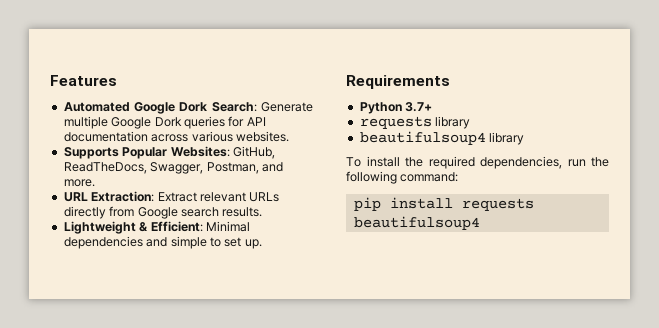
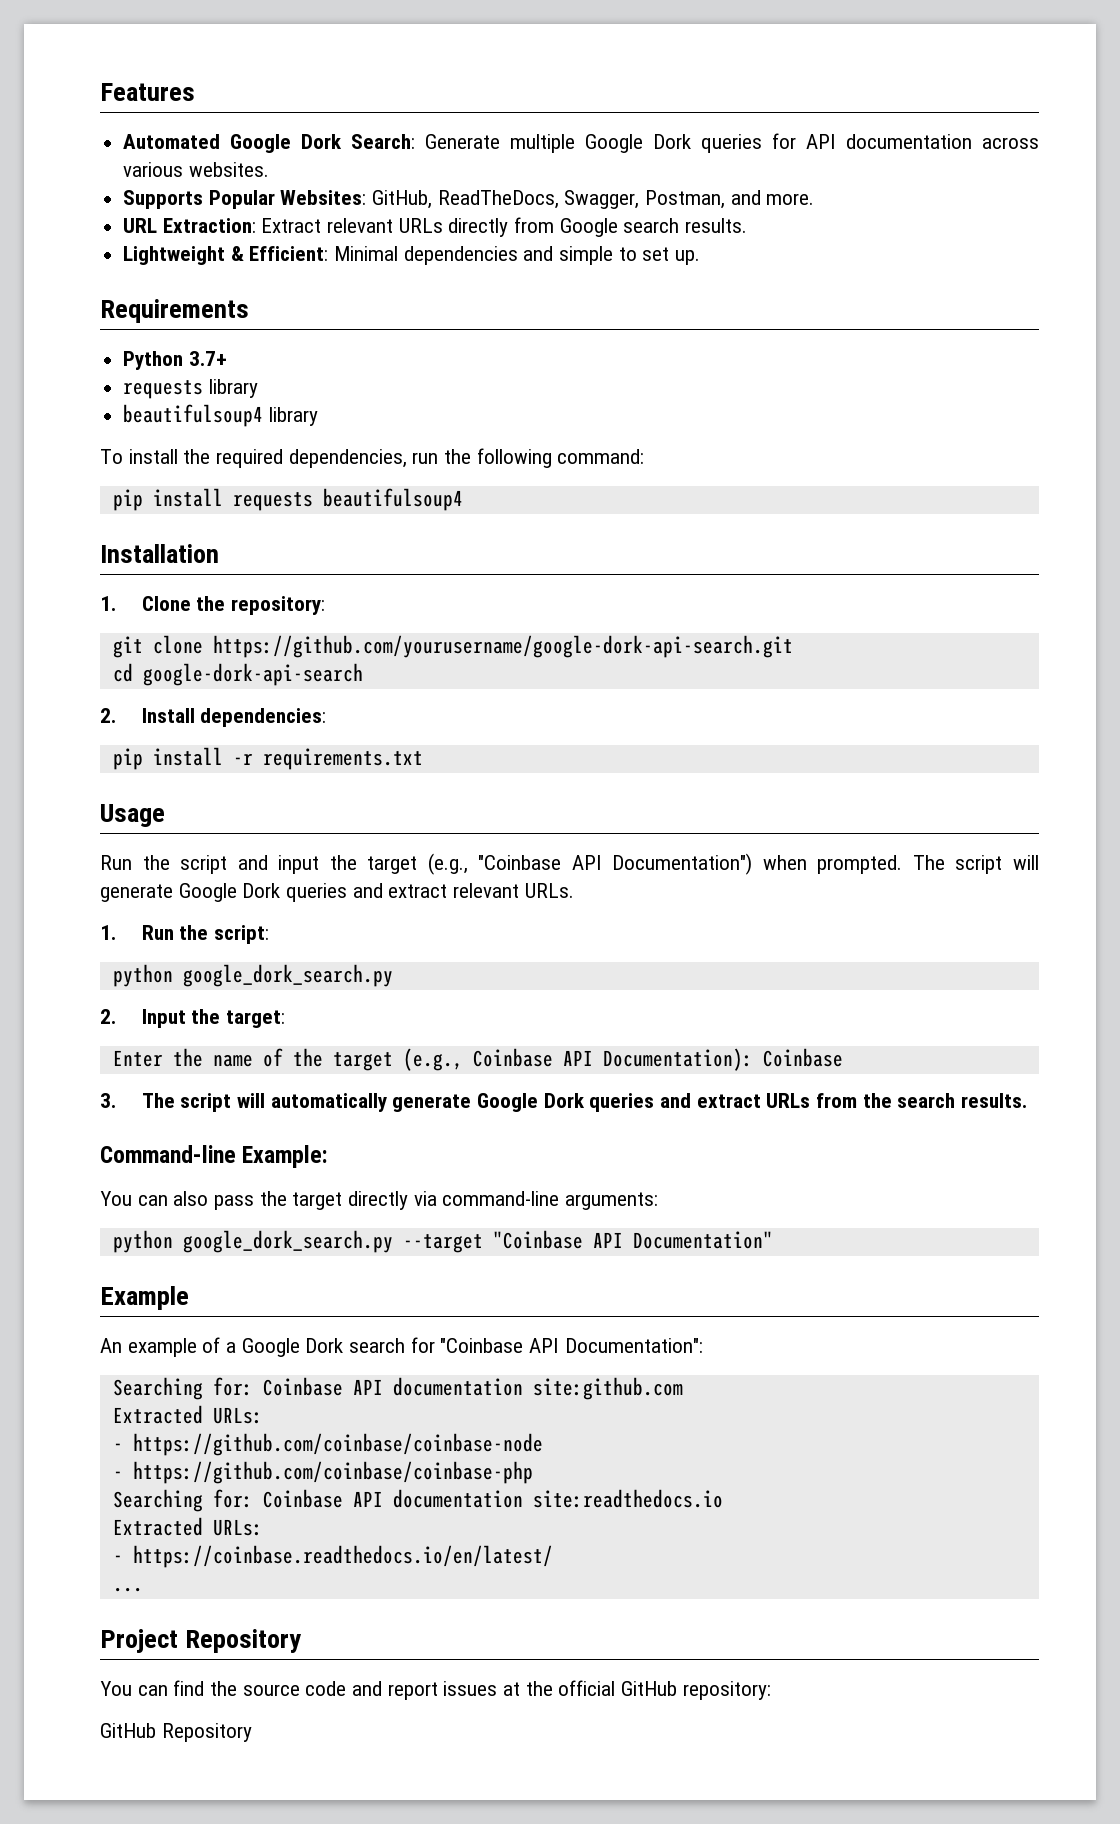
(480, 223) none -> [100,544,219,563] [100,596,325,615] [112,635,793,658] [112,663,363,686] [100,708,327,727] [112,747,423,770] [100,804,165,827] [100,853,1039,875] [100,883,574,902] [100,925,269,944] [112,964,393,987] [100,1009,285,1028] [112,1048,843,1071] [100,1093,1027,1112] [100,1145,328,1168] [100,1191,659,1210] [112,1230,773,1253] [100,1286,189,1310] [100,1337,703,1357] [112,1377,683,1400] [112,1405,263,1424] [112,1433,543,1456] [112,1461,533,1484] [112,1489,723,1512] [112,1517,263,1536] [112,1545,553,1568] [112,1587,143,1592] [100,1629,302,1653] [100,1680,771,1700] [100,1723,252,1742] // Installation // 1. Clone the repository: // git clone https://github.com/yourusername/google-dork-api-search.git // cd google-dork-api-search // 2. Install dependencies: // pip install -r requirements.txt // Usage // Run the script and input the target (e.g., "Coinbase API Documentation") when prompted. The script will generate Google Dork queries and extract relevant URLs. // 1. Run the script: // python google_dork_search.py // 2. Input the target: // Enter the name of the target (e.g., Coinbase API Documentation): Coinbase // 3. The script will automatically generate Google Dork queries and extract URLs from the search results. // Command-line Example: // You can also pass the target directly via command-line arguments: // python google_dork_search.py --target "Coinbase API Documentation" // Example // An example of a Google Dork search for "Coinbase API Documentation": // Searching for: Coinbase API documentation site:github.com // Extracted URLs: // - https://github.com/coinbase/coinbase-node // - https://github.com/coinbase/coinbase-php // Searching for: Coinbase API documentation site:readthedocs.io // Extracted URLs: // - https://coinbase.readthedocs.io/en/latest/ // ... // Project Repository // You can find the source code and report issues at the official GitHub repository: // GitHub Repository

